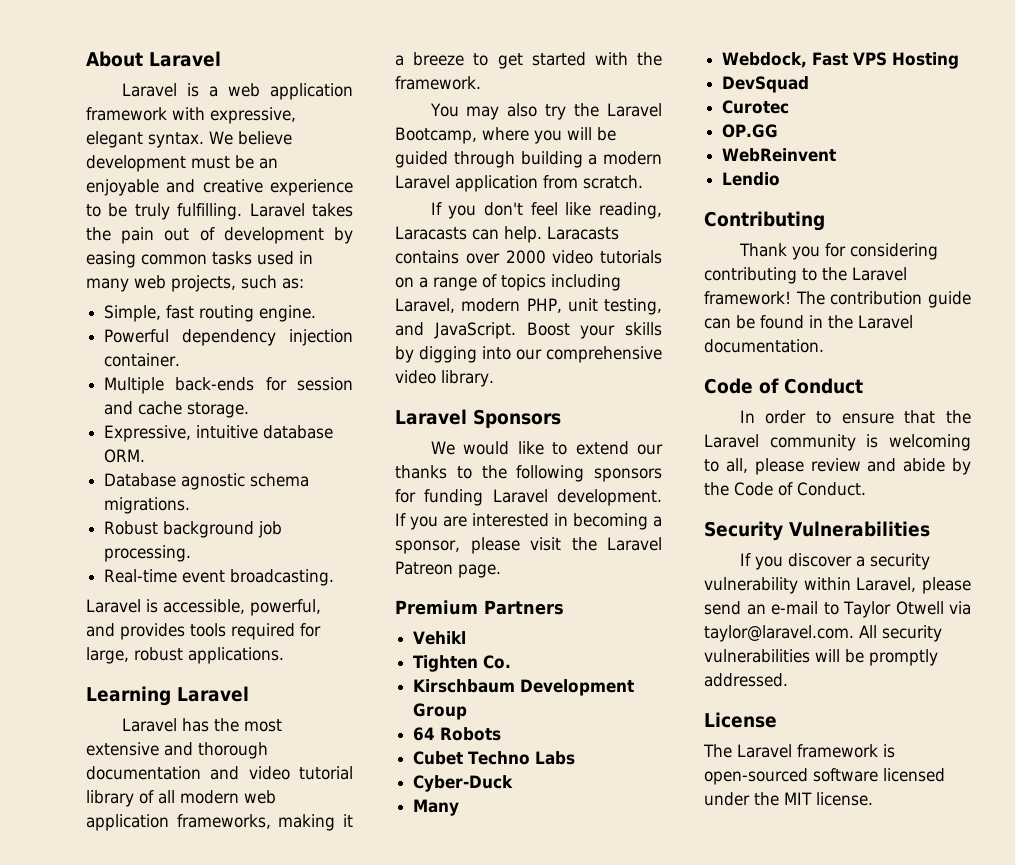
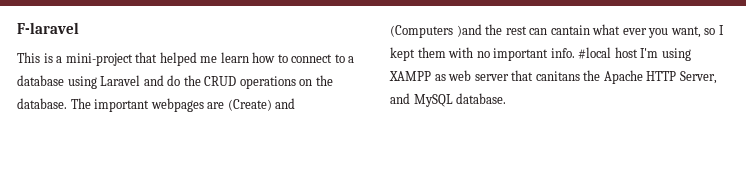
[86,51,221,67] [121,83,353,100] [86,107,296,124] [86,131,292,148] [86,155,278,172] [86,179,353,196] [86,203,353,220] [86,227,353,244] [86,251,313,268] [86,275,304,292] [104,305,317,322] [104,329,353,346] [104,353,181,367] [104,377,353,394] [104,401,250,418] [104,425,334,442] [104,449,146,463] [104,473,310,490] [104,497,191,514] [104,521,283,538] [104,545,192,562] [104,569,335,586] [86,599,321,616] [86,623,321,640] [86,647,284,664] [86,686,249,706] [121,718,282,732] [86,742,268,759] [86,766,353,780] [86,790,276,807] [86,814,353,831] [395,52,662,69] [395,76,481,90] [429,103,662,120] [395,127,616,144] [395,151,662,168] [395,175,643,192] [430,202,662,219] [395,226,619,243] [395,250,662,264] [395,274,621,291] [395,298,662,315] [395,322,662,339] [395,346,662,363] [395,370,494,387] [395,409,561,428] [430,441,663,455] [395,465,662,482] [395,489,662,506] [395,513,662,530] [395,537,662,554] [395,561,501,578] [395,600,564,615] [413,631,467,645] [413,655,512,672] [413,679,635,696] [413,703,468,720] [413,727,502,741] [413,751,576,765] [413,775,514,792] [413,799,460,816] [722,52,960,69] [722,76,810,93] [722,100,790,114] [722,124,779,138] [722,148,837,162] [722,172,781,186] [704,211,825,231] [738,243,938,260] [704,267,907,284] [704,291,971,308] [704,315,913,329] [704,339,824,353] [704,378,863,394] [739,410,971,424] [704,434,971,451] [704,458,971,475] [704,482,866,496] [704,521,930,541] [739,553,930,570] [704,577,971,594] [704,601,971,618] [704,625,942,642] [704,649,938,666] [704,673,788,687] [704,712,777,728] [703,744,895,758] [704,768,945,785] [704,792,873,806] About Laravel // Laravel is a web application framework with expressive, elegant syntax. We believe development must be an enjoyable and creative experience to be truly fulfilling. Laravel takes the pain out of development by easing common tasks used in many web projects, such as: // Simple, fast routing engine. // Powerful dependency injection container. // Multiple back-ends for session and cache storage. // Expressive, intuitive database ORM. // Database agnostic schema migrations. // Robust background job processing. // Real-time event broadcasting. // Laravel is accessible, powerful, and provides tools required for large, robust applications. // Learning Laravel // Laravel has the most extensive and thorough documentation and video tutorial library of all modern web application frameworks, making it a breeze to get started with the framework. // You may also try the Laravel Bootcamp, where you will be guided through building a modern Laravel application from scratch. // If you don't feel like reading, Laracasts can help. Laracasts contains over 2000 video tutorials on a range of topics including Laravel, modern PHP, unit testing, and JavaScript. Boost your skills by digging into our comprehensive video library. // Laravel Sponsors // We would like to extend our thanks to the following sponsors for funding Laravel development. If you are interested in becoming a sponsor, please visit the Laravel Patreon page. // Premium Partners // Vehikl // Tighten Co. // Kirschbaum Development Group // 64 Robots // Cubet Techno Labs // Cyber-Duck // Many // Webdock, Fast VPS Hosting // DevSquad // Curotec // OP.GG // WebReinvent // Lendio // Contributing // Thank you for considering contributing to the Laravel framework! The contribution guide can be found in the Laravel documentation. // Code of Conduct // In order to ensure that the Laravel community is welcoming to all, please review and abide by the Code of Conduct. // Security Vulnerabilities // If you discover a security vulnerability within Laravel, please send an e-mail to Taylor Otwell via taylor@laravel.com. All security vulnerabilities will be promptly addressed. // License // The Laravel framework is open-sourced software licensed under the MIT license. -> [17,22,79,34] [17,52,355,66] [17,75,333,89] [17,98,296,112] [390,24,724,38] [390,47,691,61] [389,70,717,84] [390,93,507,107] F-laravel // This is a mini-project that helped me learn how to connect to a database using Laravel and do the CRUD operations on the database. The important webpages are (Create) and (Computers )and the rest can cantain what ever you want, so I kept them with no important info. #local host I'm using XAMPP as web server that canitans the Apache HTTP Server, and MySQL database.

